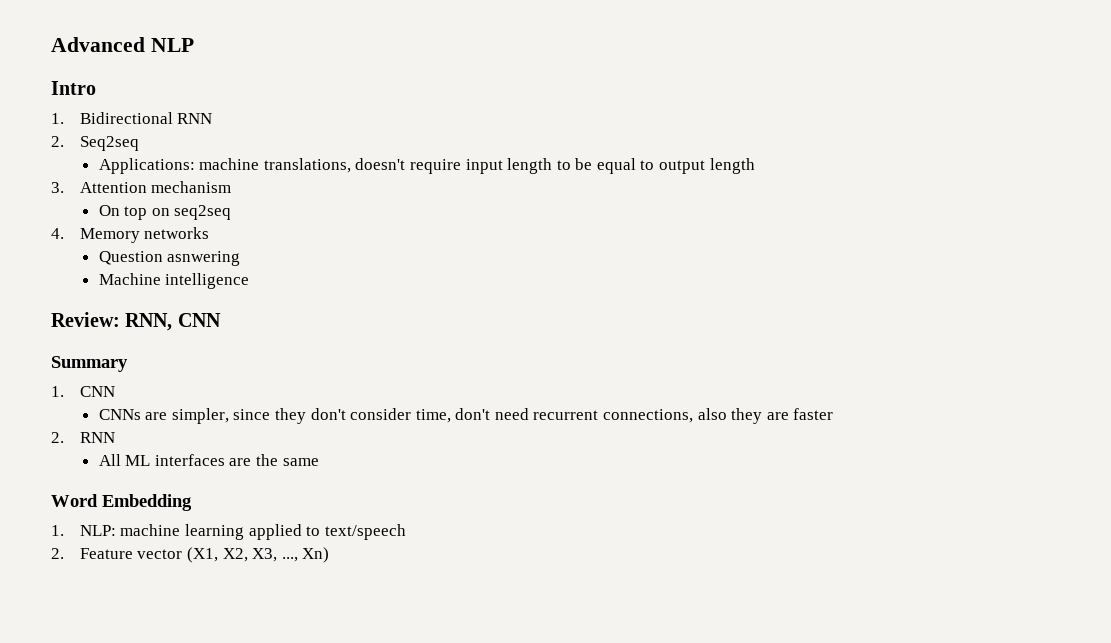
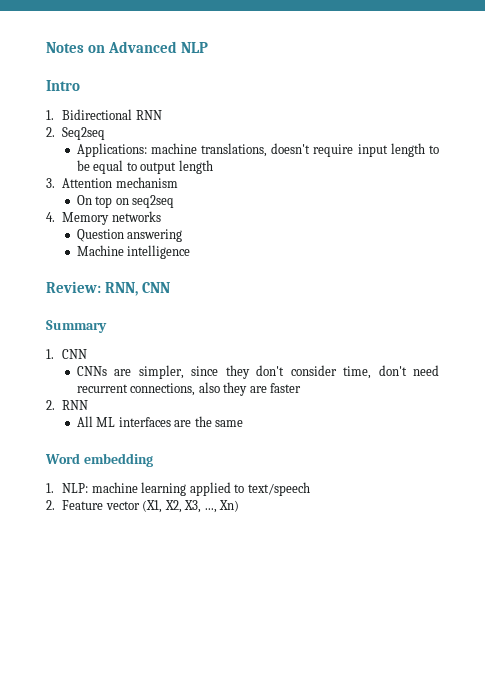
(51, 44) none -> [46,42,106,53] Notes on
[167,251,241,266] asnwering -> [127,229,183,242] answering
[102,494,192,511] Embedding -> [83,453,153,467] embedding

